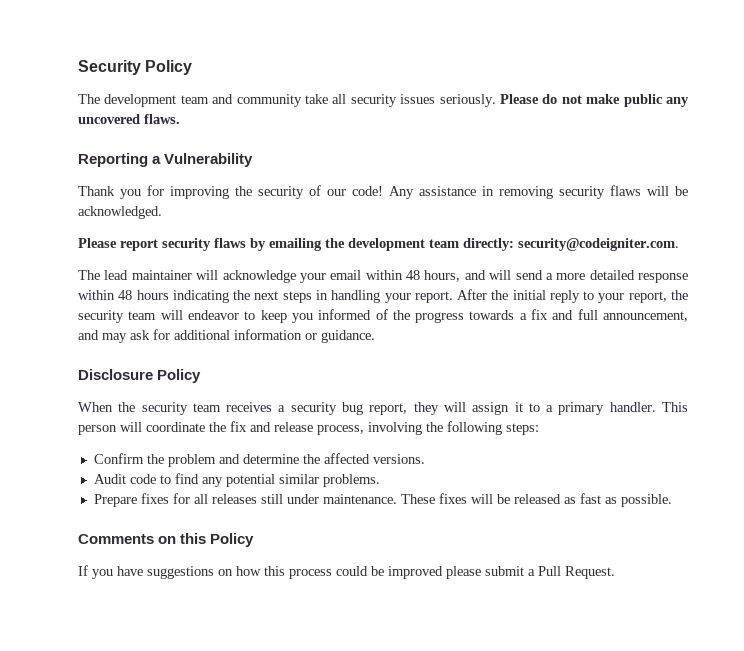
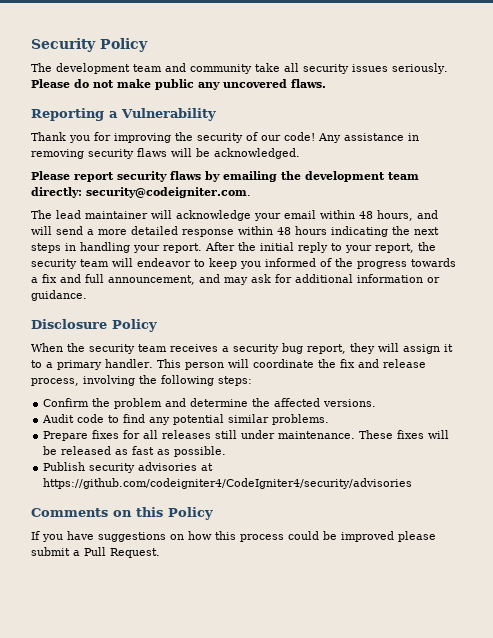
(672, 500) none -> [43,462,214,473] [43,478,413,489] // Publish security advisories at https://github.com/codeigniter4/CodeIgniter4/security/advisories

